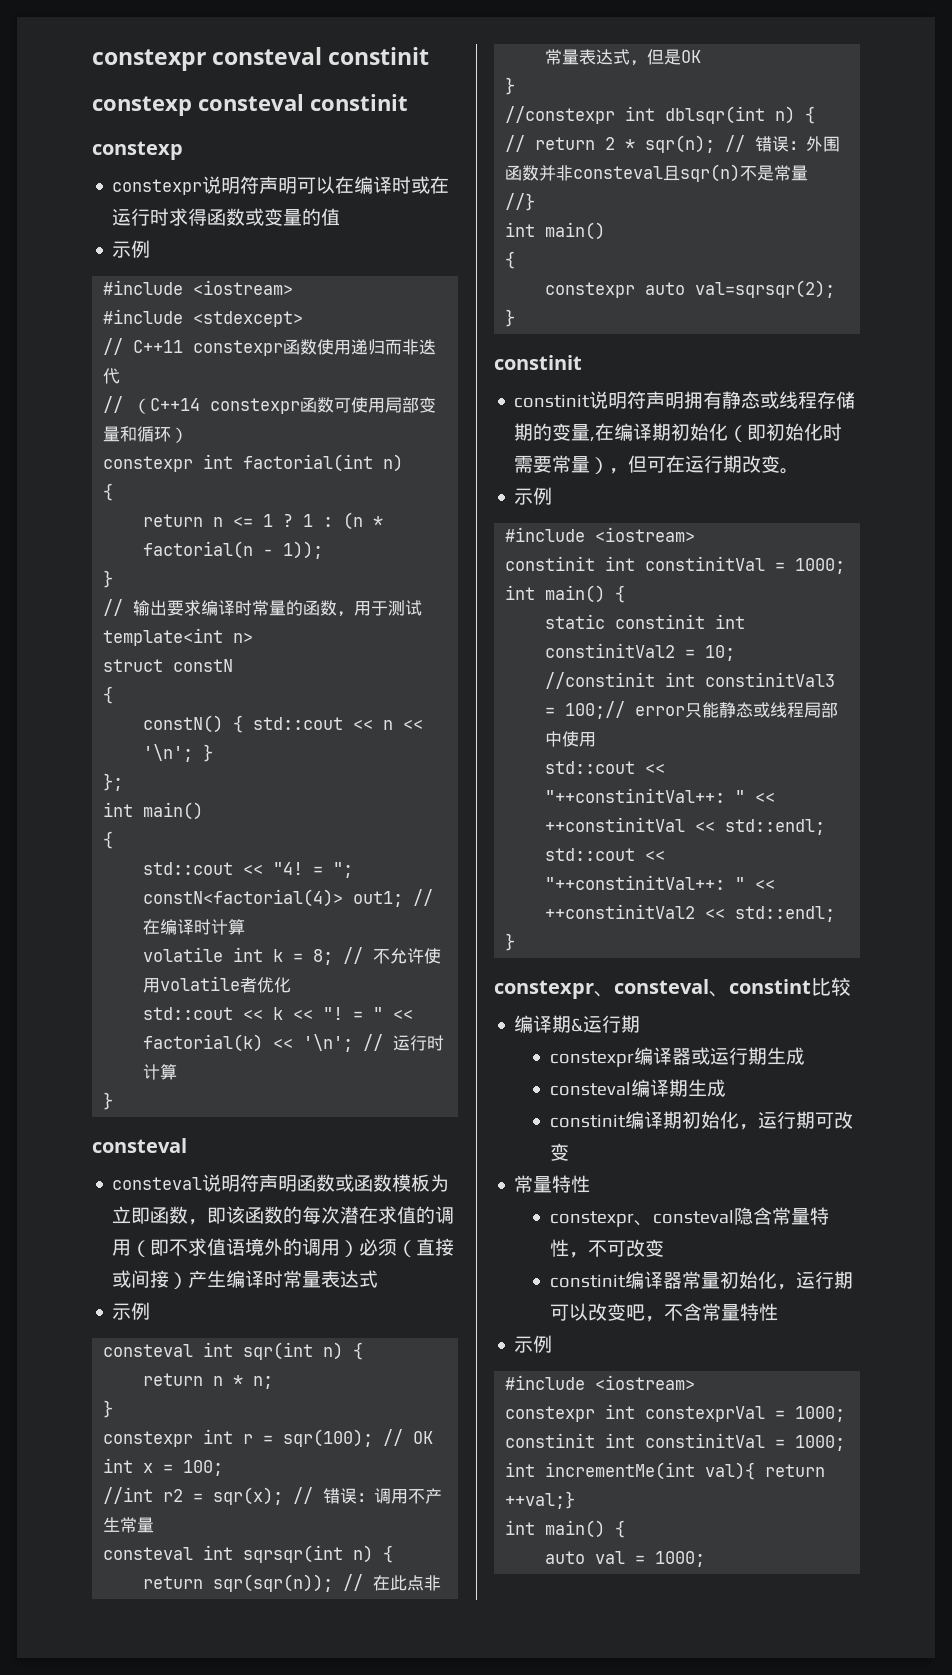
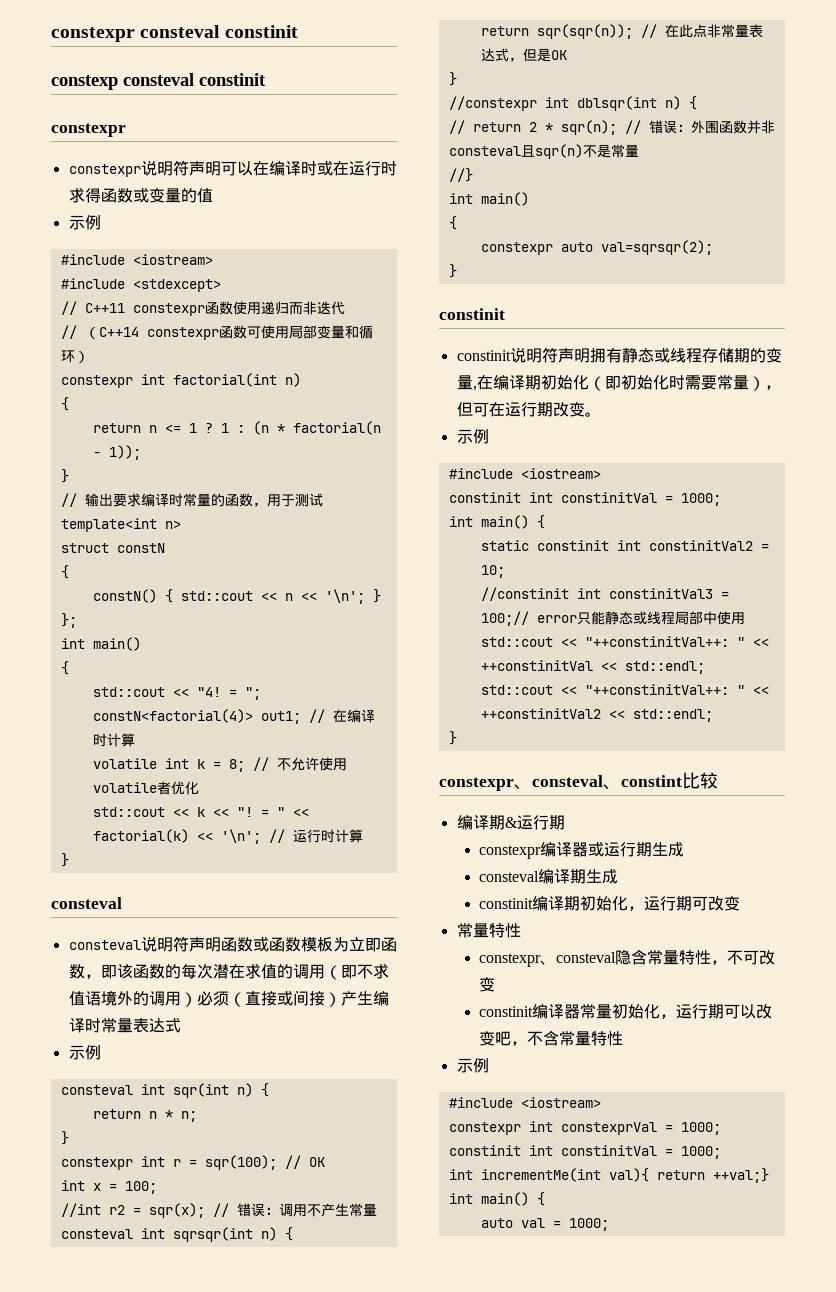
[92,141,183,160] constexp -> [51,123,126,137] constexpr

